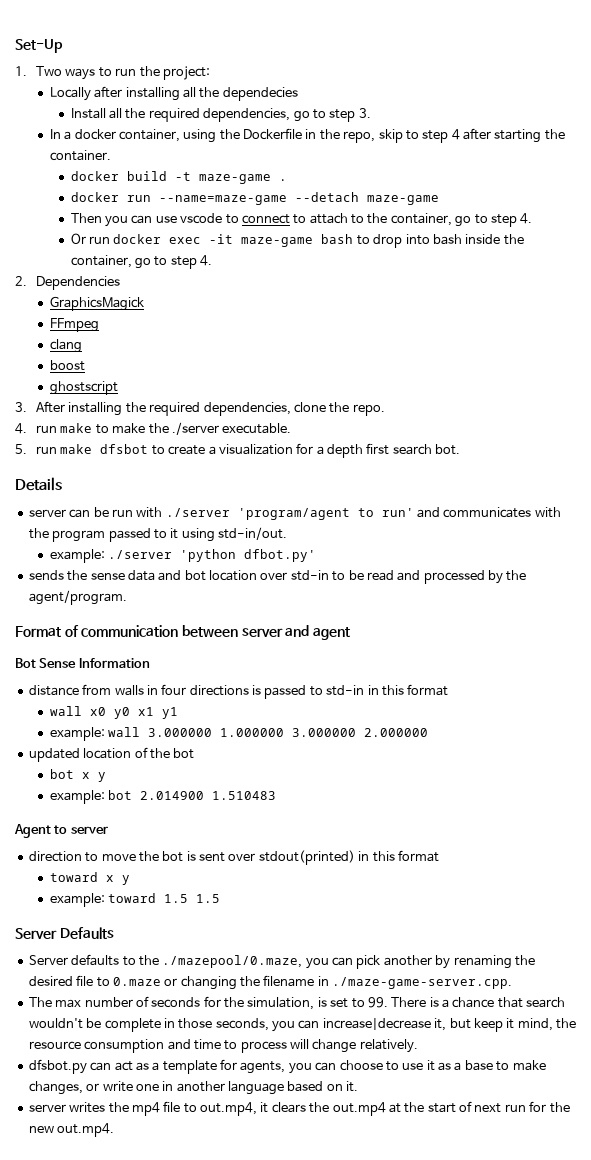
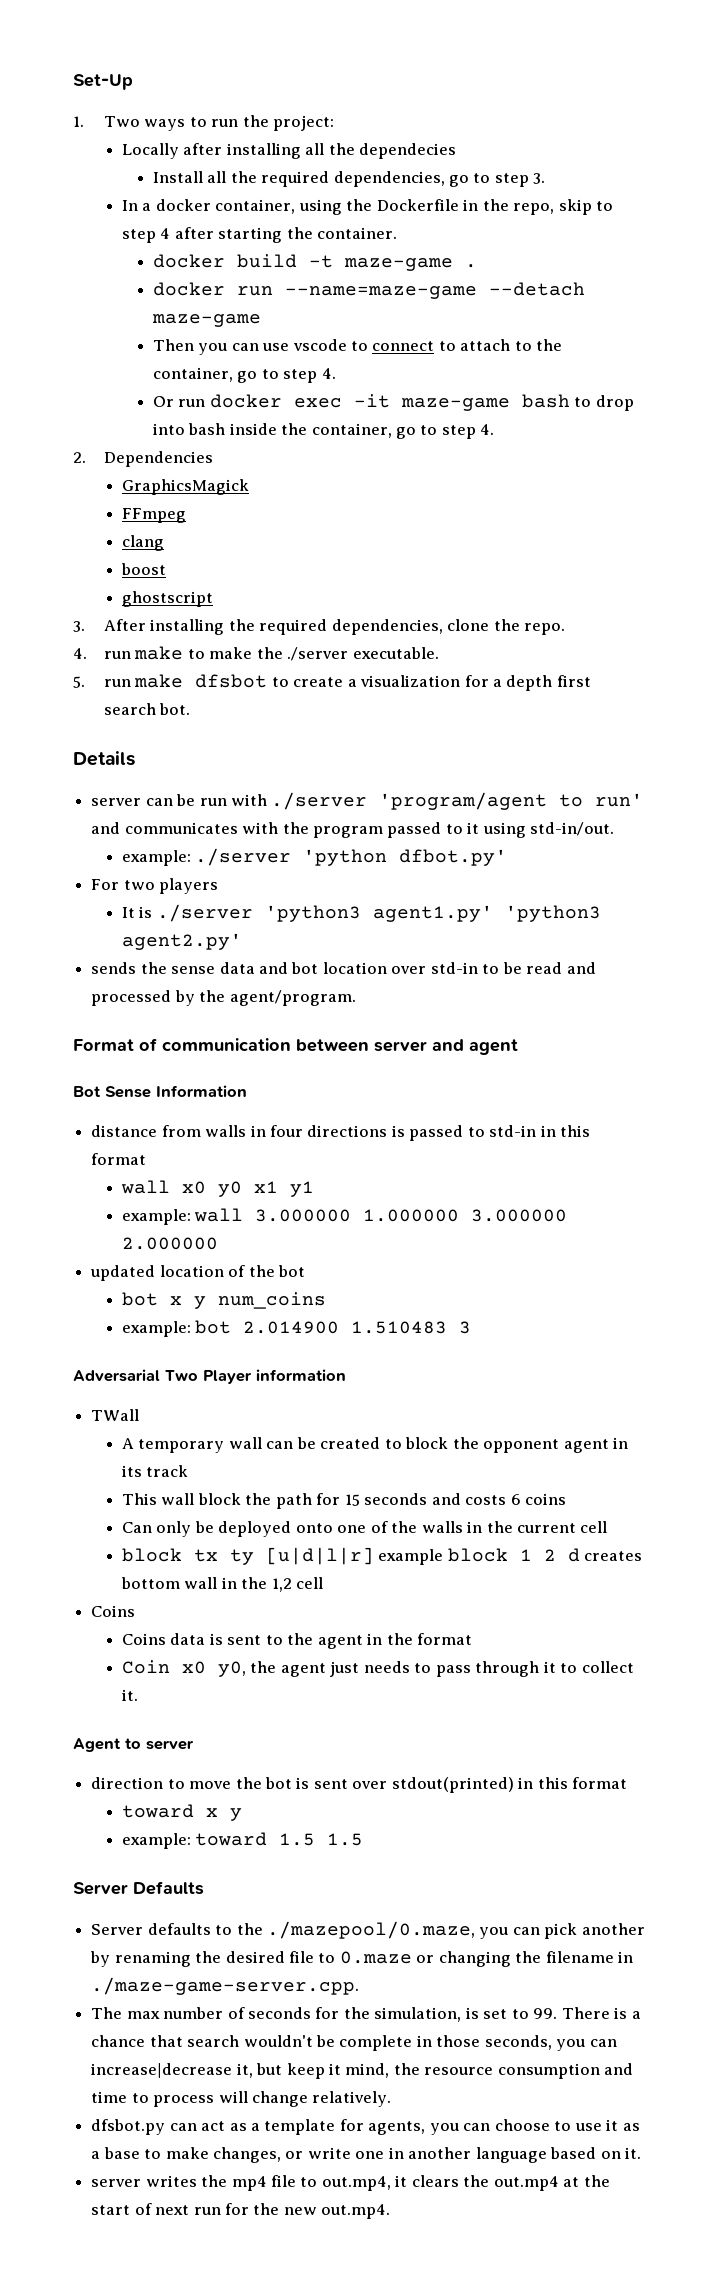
(317, 555) none -> [91,878,219,894] [121,904,601,922] [121,933,242,950] // For two players // It is ./server 'python3 agent1.py' 'python3 agent2.py'
(106, 777) none -> [217,1292,326,1309] num_coins
(277, 795) none -> [459,1321,472,1334] [73,1369,346,1384] [91,1409,140,1421] [121,1437,628,1453] [121,1465,189,1477] [121,1493,566,1509] [121,1521,608,1537] [121,1547,643,1565] [120,1577,324,1592] [91,1605,136,1617] [121,1633,473,1649] [121,1660,634,1677] [121,1689,138,1701] 3 // Adversarial Two Player information // TWall // A temporary wall can be created to block the opponent agent in its track // This wall block the path for 15 seconds and costs 6 coins // Can only be deployed onto one of the walls in the current cell // block tx ty [u|d|l|r] example block 1 2 d creates bottom wall in the 1,2 cell // Coins // Coins data is sent to the agent in the format // Coin x0 y0, the agent just needs to pass through it to collect it.

